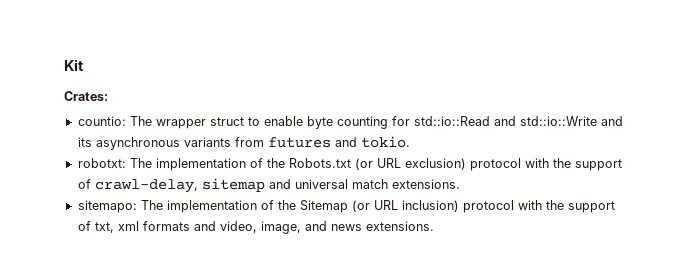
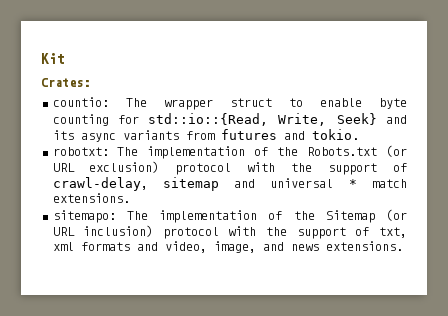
[413,116,597,126] std::io::Read and std::io::Write -> [147,113,377,126] std::io::{Read, Write, Seek}
[95,137,180,150] asynchronous -> [80,133,116,142] async
(348, 184) none -> [348,179,357,188] *

